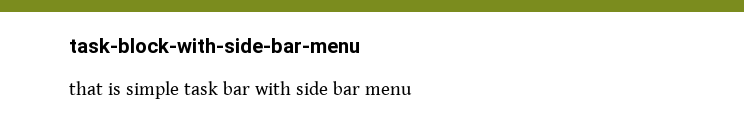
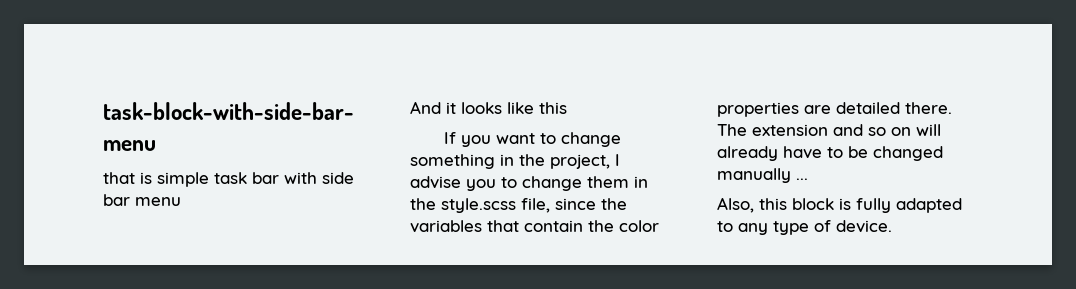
(412, 90) none -> [410,101,567,114] [444,132,622,147] [410,154,620,169] [410,176,648,191] [410,198,627,213] [410,220,659,233] [717,102,952,117] [717,124,941,136] [717,146,943,161] [717,168,808,183] [717,197,962,213] [717,220,892,235] // And it looks like this // If you want to change something in the project, I advise you to change them in the style.scss file, since the variables that contain the color properties are detailed there. The extension and so on will already have to be changed manually ... // Also, this block is fully adapted to any type of device.

